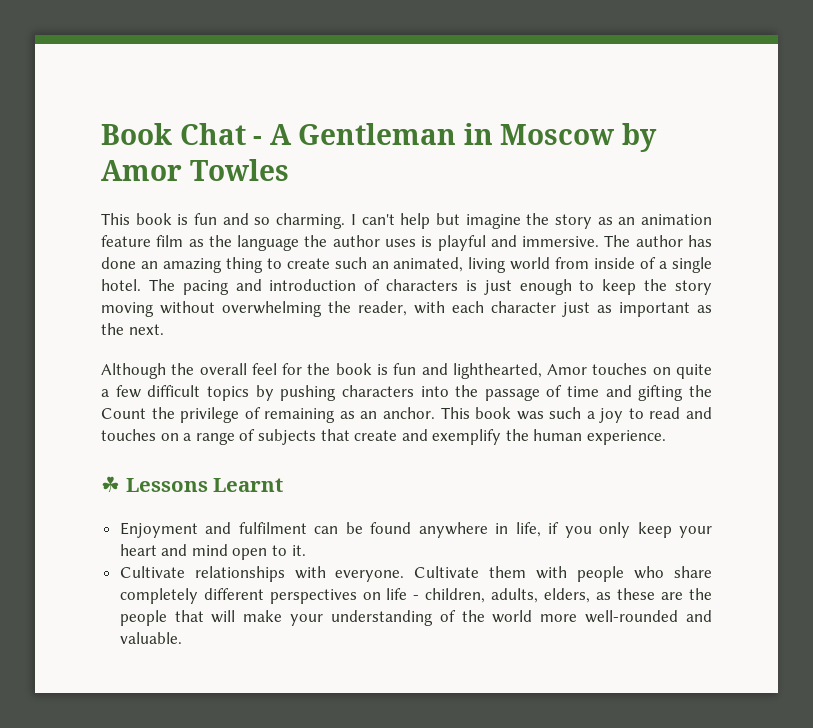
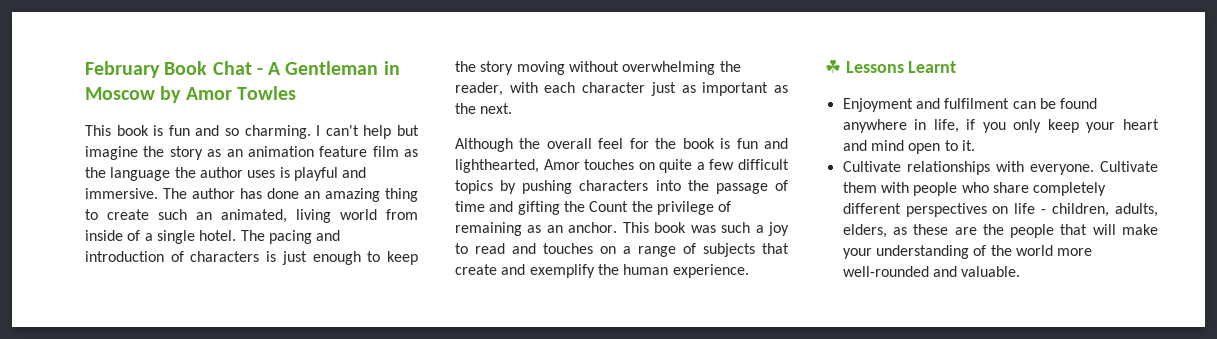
(101, 134) none -> [85,61,160,78] February

